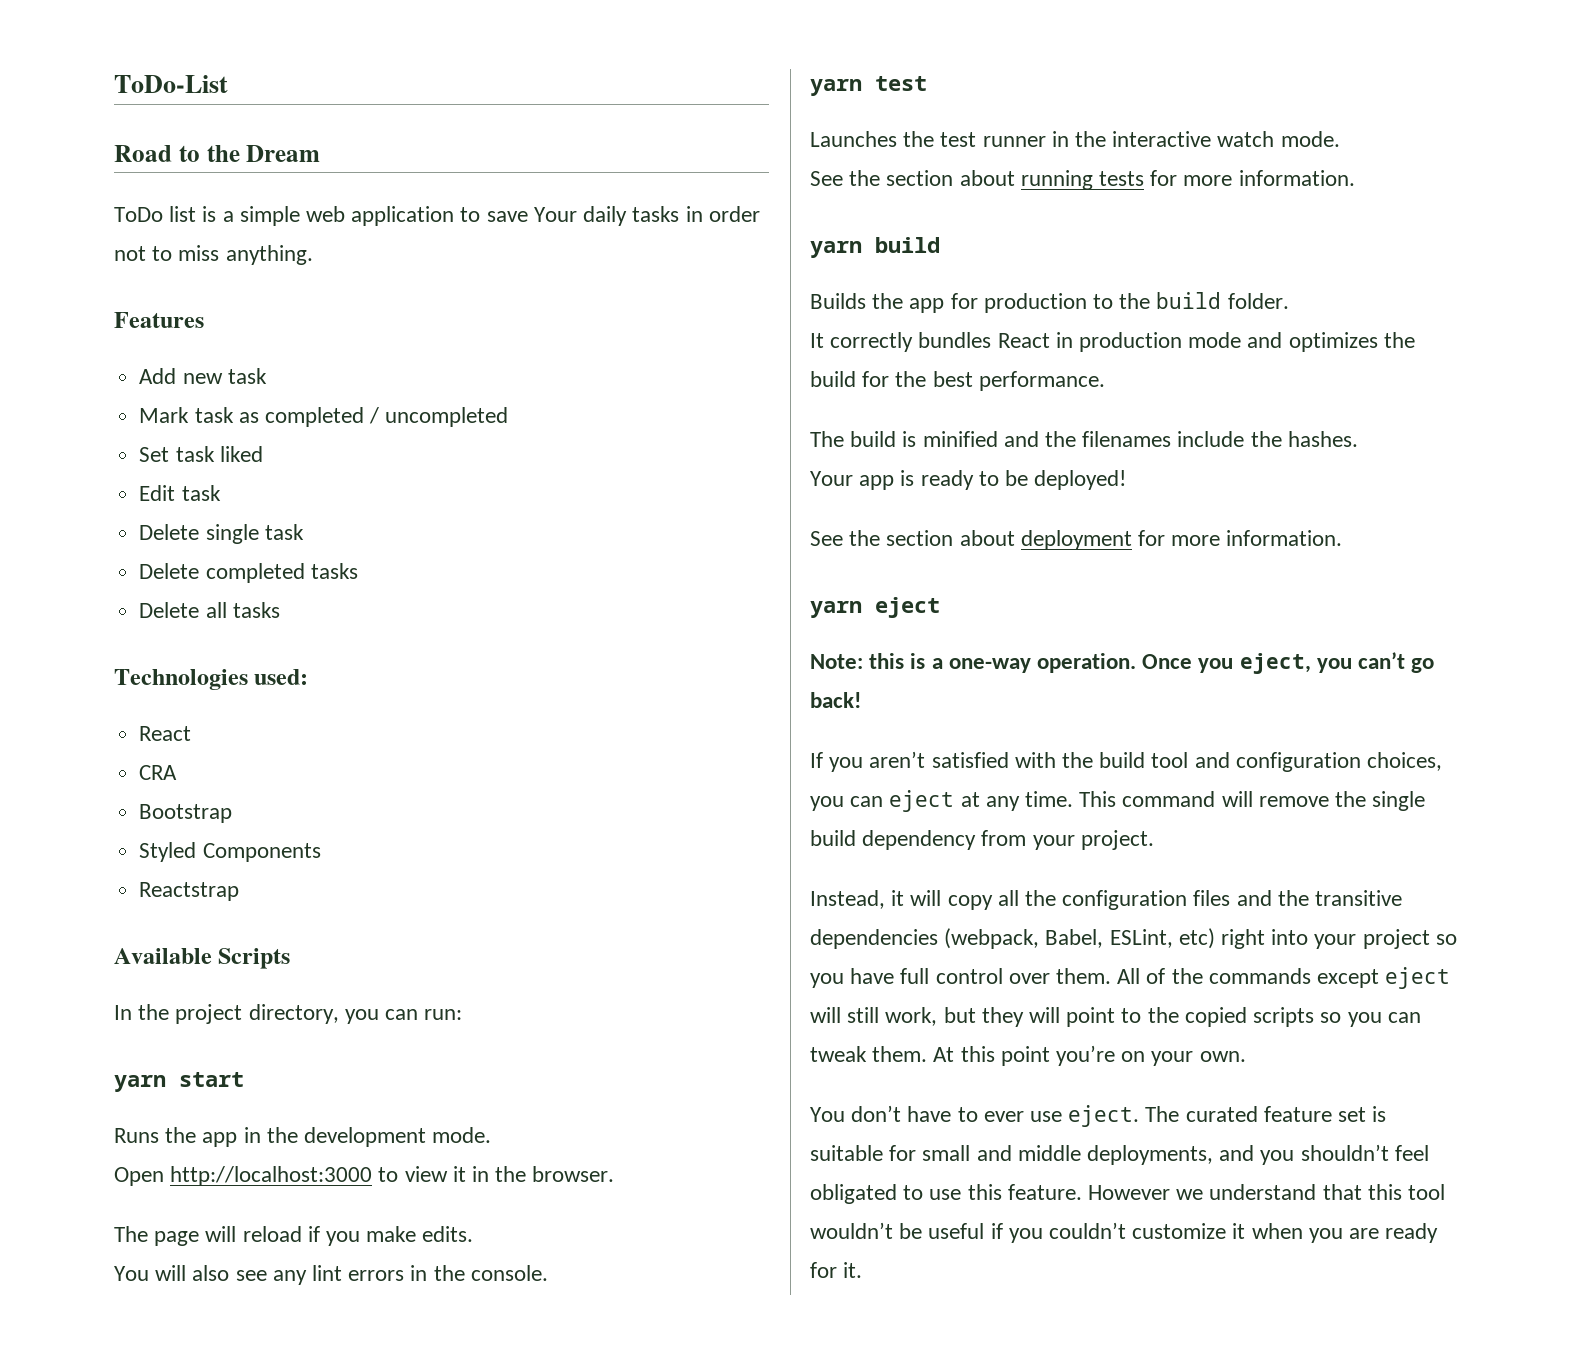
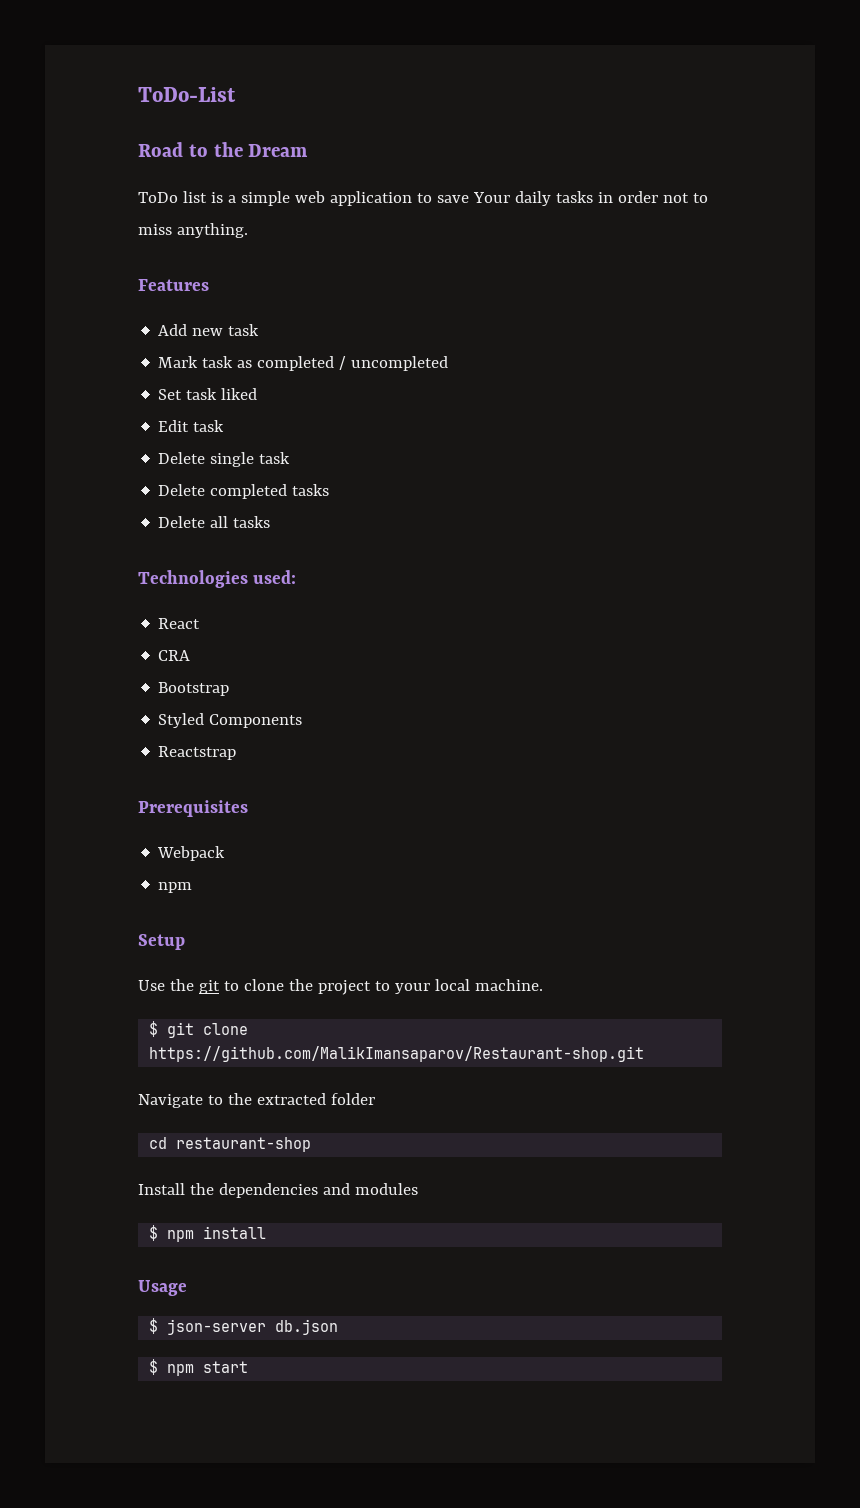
[114,948,291,969] [114,1004,463,1024] [114,1072,244,1092] [114,1127,492,1147] [114,1166,615,1186] [114,1226,474,1246] [114,1265,548,1285] [810,76,927,96] [810,131,1340,147] [810,170,1355,190] [810,237,940,258] [810,292,1289,313] [810,332,1415,352] [810,371,1105,391] [810,431,1358,447] [810,470,1127,490] [810,530,1343,550] [810,597,940,618] [810,652,1435,674] [810,692,861,708] [810,751,1443,772] [810,790,1426,812] [810,830,1154,850] [810,890,1403,910] [810,928,1457,949] [810,967,1451,989] [810,1007,1421,1027] [810,1045,1246,1066] [810,1105,1387,1127] [810,1144,1429,1165] [810,1184,1446,1204] [810,1222,1439,1243] [810,1262,863,1278] Available Scripts // In the project directory, you can run: // yarn start // Runs the app in the development mode. // Open http://localhost:3000 to view it in the browser. // The page will reload if you make edits. // You will also see any lint errors in the console. // yarn test // Launches the test runner in the interactive watch mode. // See the section about running tests for more information. // yarn build // Builds the app for production to the build folder. // It correctly bundles React in production mode and optimizes the build for the best performance. // The build is minified and the filenames include the hashes. // Your app is ready to be deployed! // See the section about deployment for more information. // yarn eject // Note: this is a one-way operation. Once you eject, you can’t go back! // If you aren’t satisfied with the build tool and configuration choices, you can eject at any time. This command will remove the single build dependency from your project. // Instead, it will copy all the configuration files and the transitive dependencies (webpack, Babel, ESLint, etc) right into your project so you have full control over them. All of the commands except eject will still work, but they will point to the copied scripts so you can tweak them. At this point you’re on your own. // You don’t have to ever use eject. The curated feature set is suitable for small and middle deployments, and you shouldn’t feel obligated to use this feature. However we understand that this tool wouldn’t be useful if you couldn’t customize it when you are ready for it. -> [138,800,248,817] [157,846,226,861] [158,882,193,893] [138,934,185,950] [138,979,543,995] [149,1021,249,1038] [149,1046,645,1062] [138,1093,375,1108] [149,1137,312,1152] [138,1183,418,1198] [149,1225,267,1242] [138,1280,187,1296] [149,1318,339,1335] [149,1359,249,1376] Prerequisites // Webpack // npm // Setup // Use the git to clone the project to your local machine. // $ git clone https://github.com/MalikImansaparov/Restaurant-shop.git // Navigate to the extracted folder // cd restaurant-shop // Install the dependencies and modules // $ npm install // Usage // $ json-server db.json // $ npm start

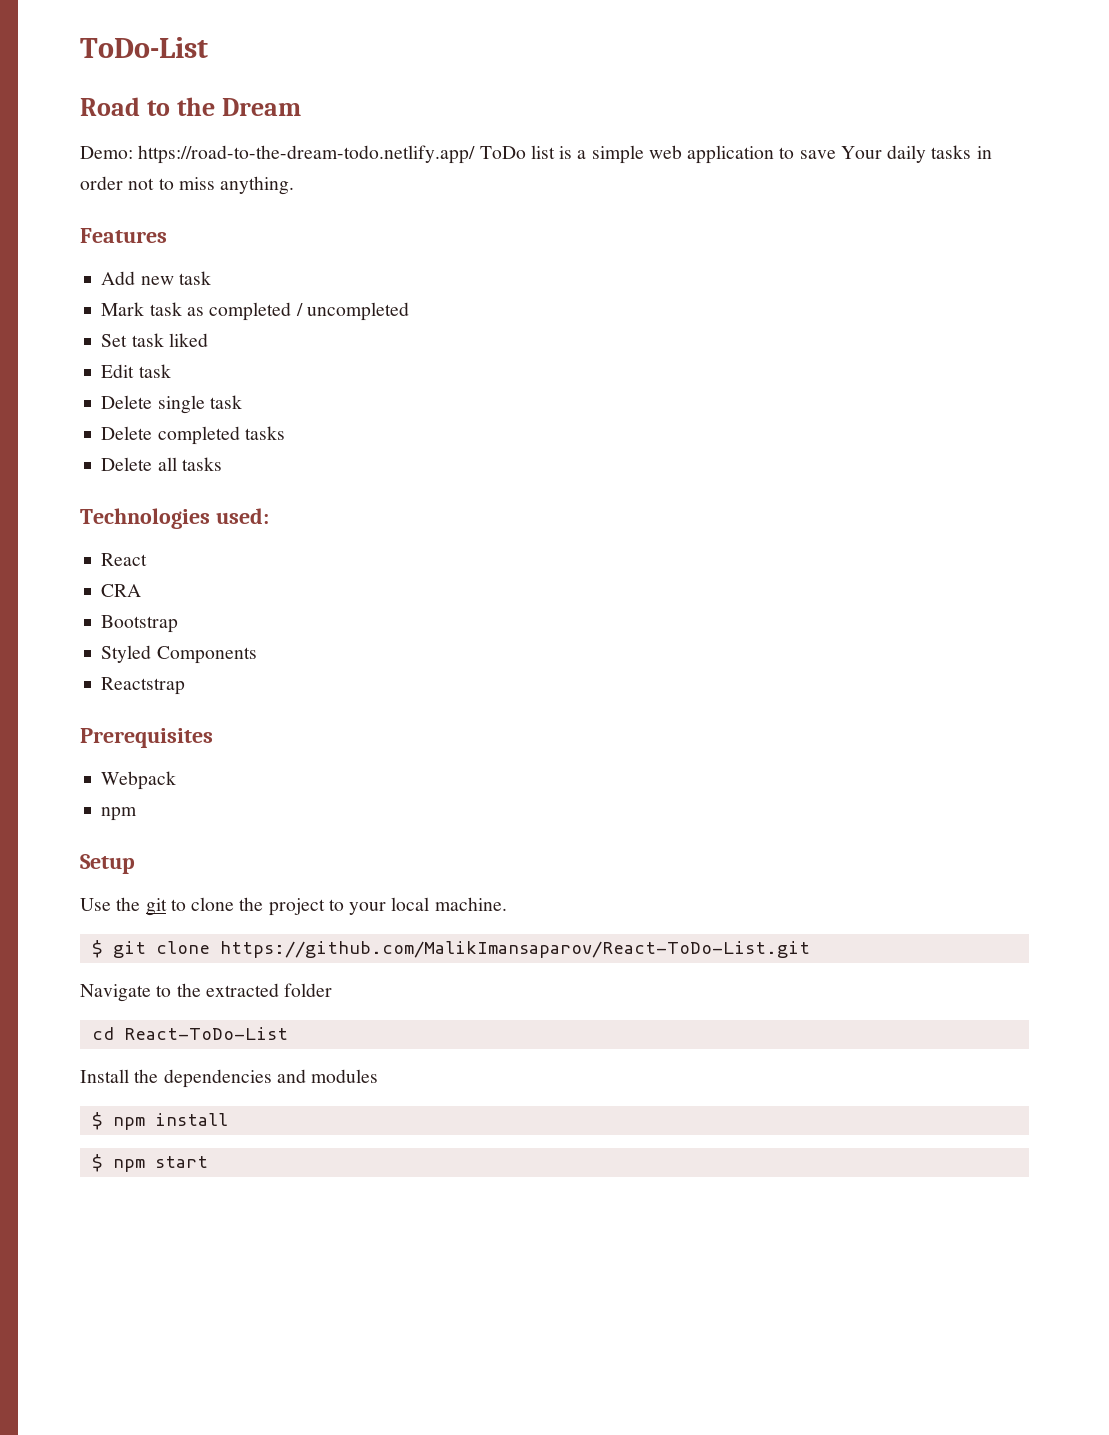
(309, 150) none -> [80,145,476,164] Demo: https://road-to-the-dream-todo.netlify.app/
[149,1046,645,1062] https://github.com/MalikImansaparov/Restaurant-shop.git -> [219,941,810,958] https://github.com/MalikImansaparov/React-ToDo-List.git
[176,1137,312,1152] restaurant-shop -> [123,1027,288,1040] React-ToDo-List
[138,1280,187,1296] [149,1318,339,1335] // Usage // $ json-server db.json -> (228, 1119) none

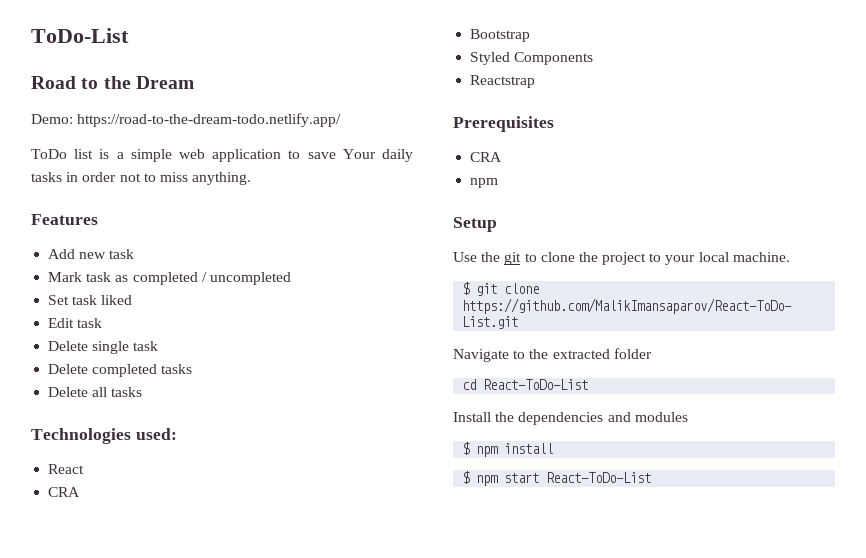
(476, 154) none -> (342, 120) //
[101,771,177,790] Webpack -> [470,152,503,162] CRA
(208, 1162) none -> [546,472,652,483] React-ToDo-List

